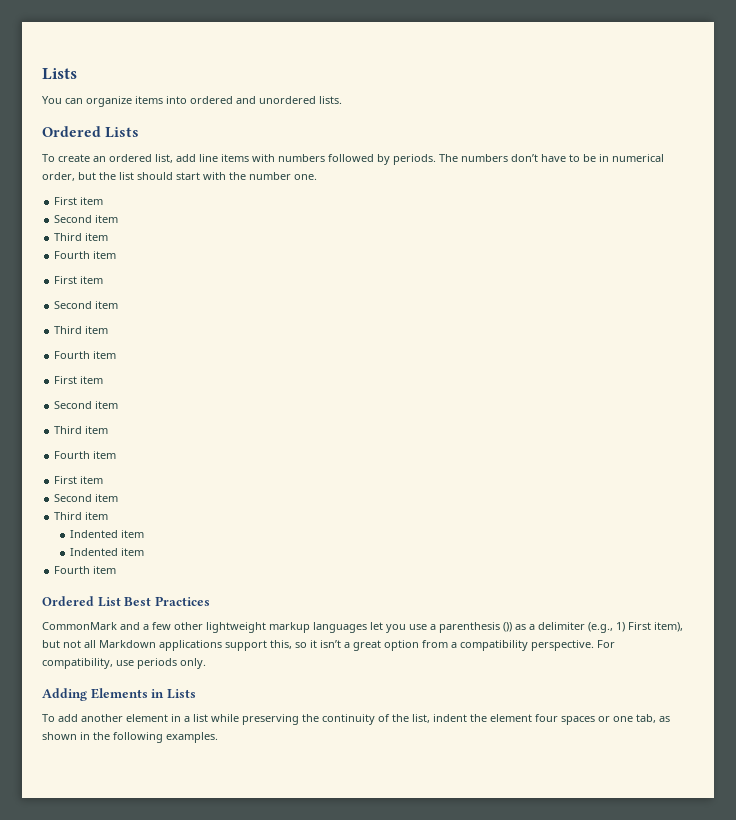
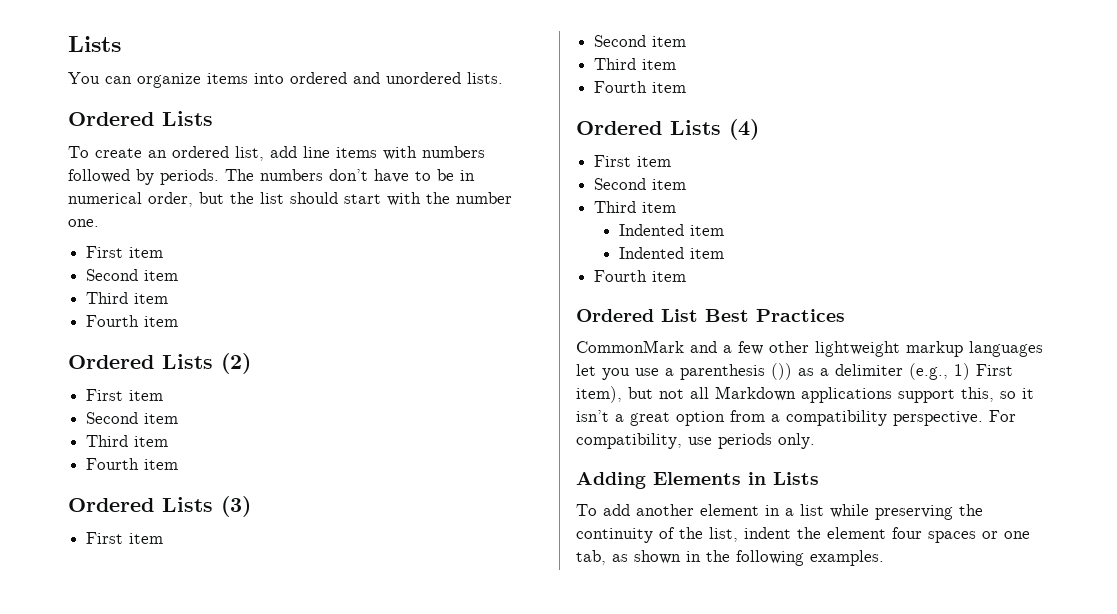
[54,276,104,284] [54,301,119,309] [54,326,109,334] [54,351,117,359] [54,376,104,384] [54,401,119,409] [54,426,109,434] [54,451,117,459] // First item // Second item // Third item // Fourth item // First item // Second item // Third item // Fourth item -> [68,353,251,374] [86,389,164,401] [86,412,179,424] [86,435,169,447] [86,458,179,470] [68,496,251,517] [86,532,164,544] [594,35,687,47] [594,58,677,70] [594,81,687,93] [576,119,759,140] // Ordered Lists (2) // First item // Second item // Third item // Fourth item // Ordered Lists (3) // First item // Second item // Third item // Fourth item // Ordered Lists (4)

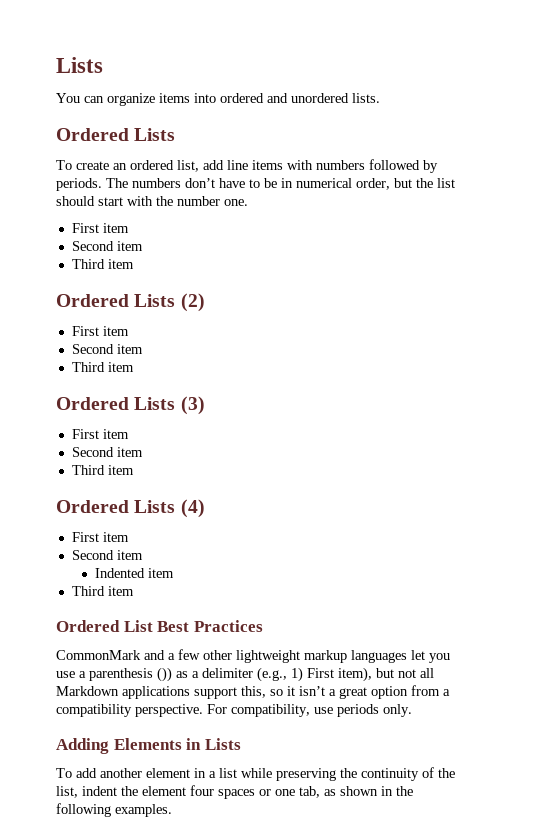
[86,315,179,327] // Fourth item -> (134, 264) none
[86,458,179,470] // Fourth item -> (134, 367) none
[594,81,687,93] // Fourth item -> (134, 470) none
[594,201,677,213] [619,224,725,236] [619,247,725,259] [594,270,648,282] // Third item // Indented item // Indented item // Fourth -> [94,568,174,578] [71,586,105,596] // Indented item // Third

